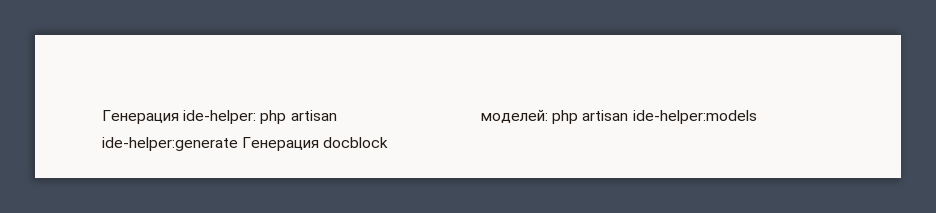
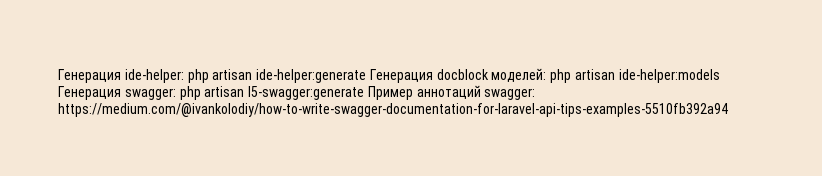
(757, 117) none -> [58,85,536,100] [58,103,728,117] Генерация swagger: php artisan l5-swagger:generate Пример аннотаций swagger: https://medium.com/@ivankolodiy/how-to-write-swagger-documentation-for-laravel-api-tips-examples-5510fb392a94

